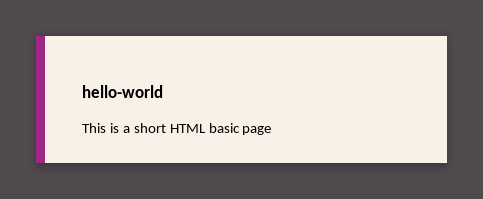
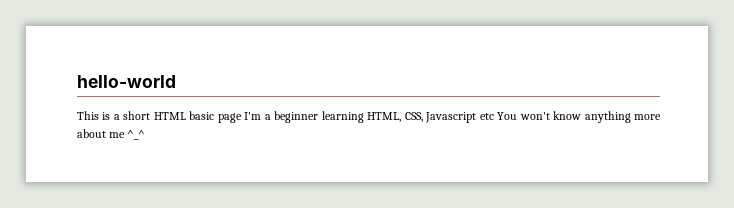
(272, 130) none -> [244,111,661,123] [77,129,146,140] I'm a beginner learning HTML, CSS, Javascript etc You won't know anything more about me ^_^

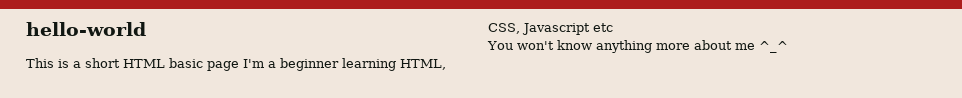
(494, 116) none -> (613, 27) //

